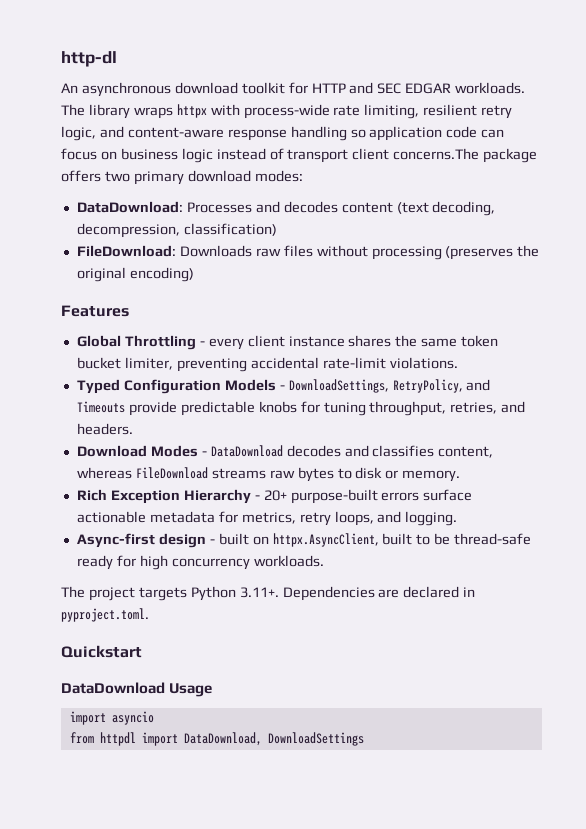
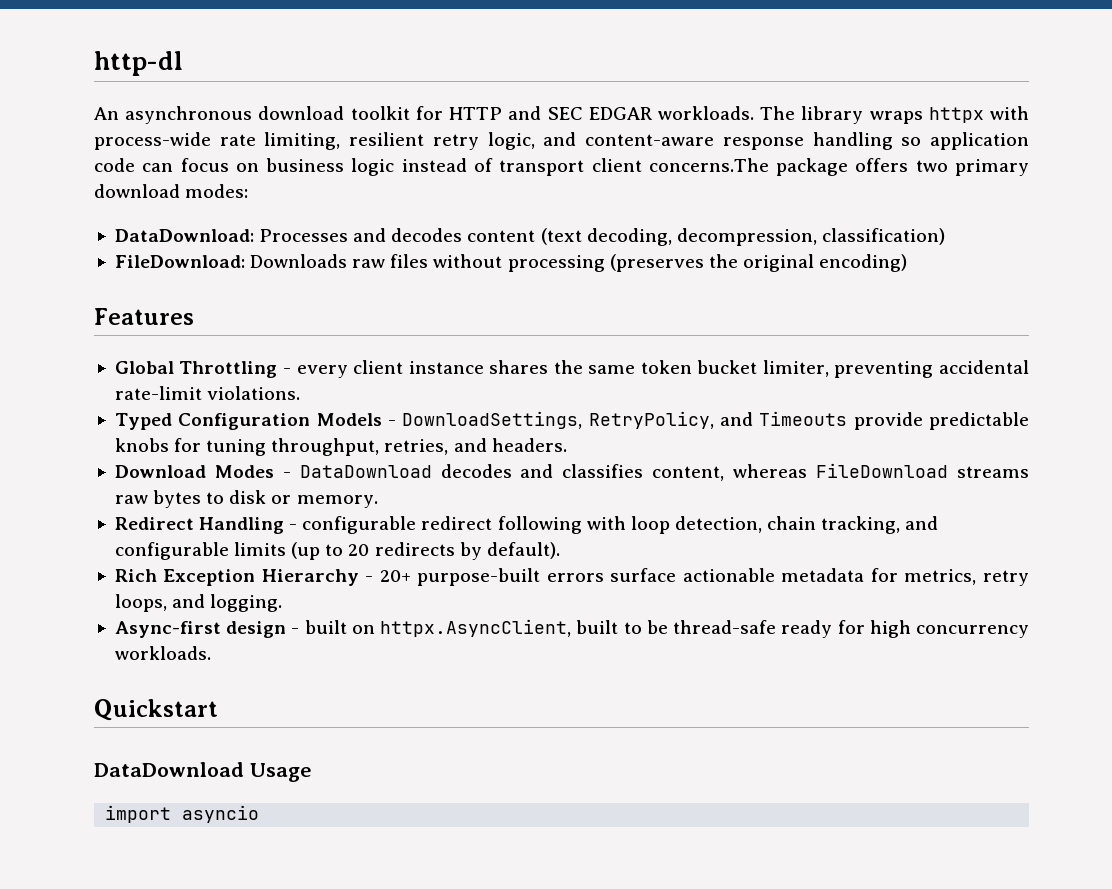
(461, 476) none -> [114,516,939,534] [114,542,560,560] // Redirect Handling - configurable redirect following with loop detection, chain tracking, and configurable limits (up to 20 redirects by default).
[61,586,476,601] [61,608,149,622] // The project targets Python 3.11+. Dependencies are declared in pyproject.toml. -> (211, 653) none
[69,732,364,746] // from httpdl import DataDownload, DownloadSettings -> (260, 814) none

